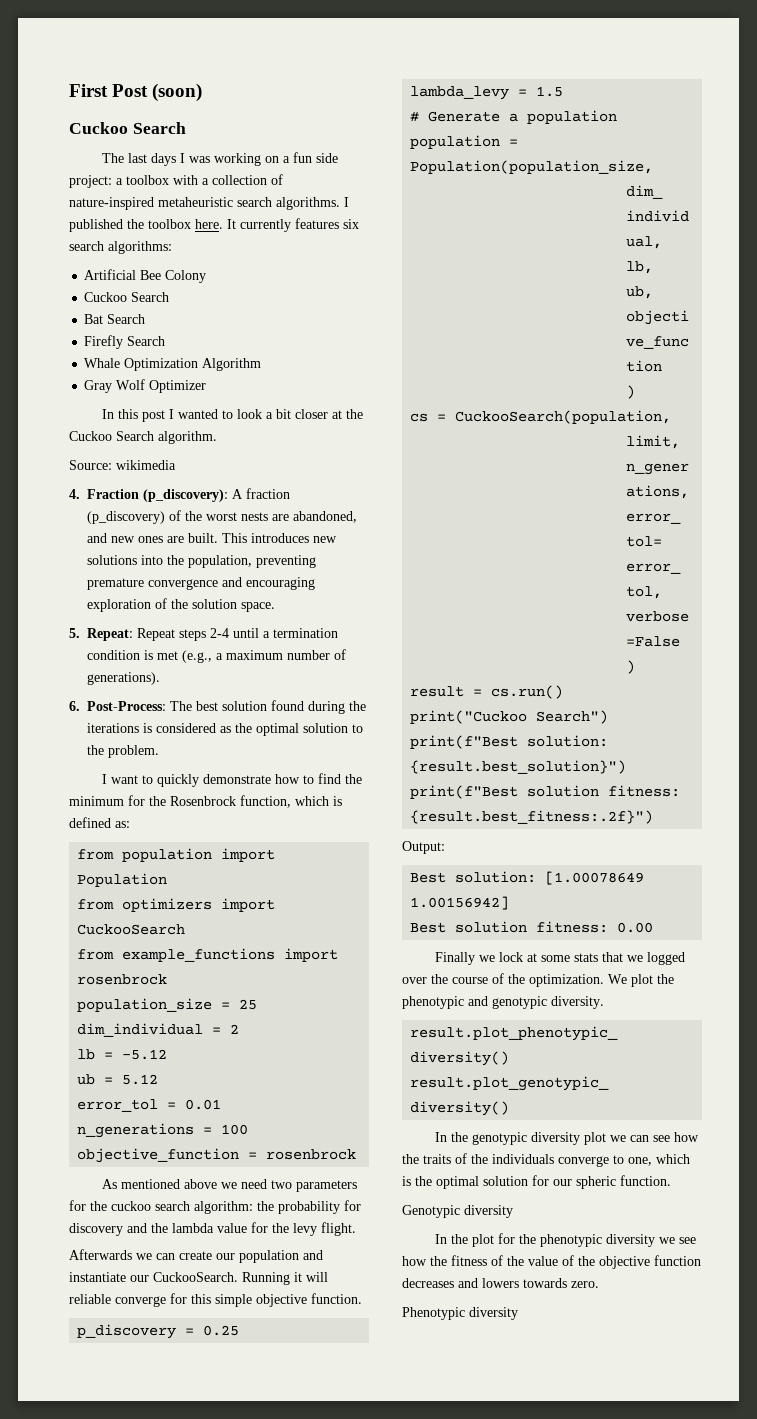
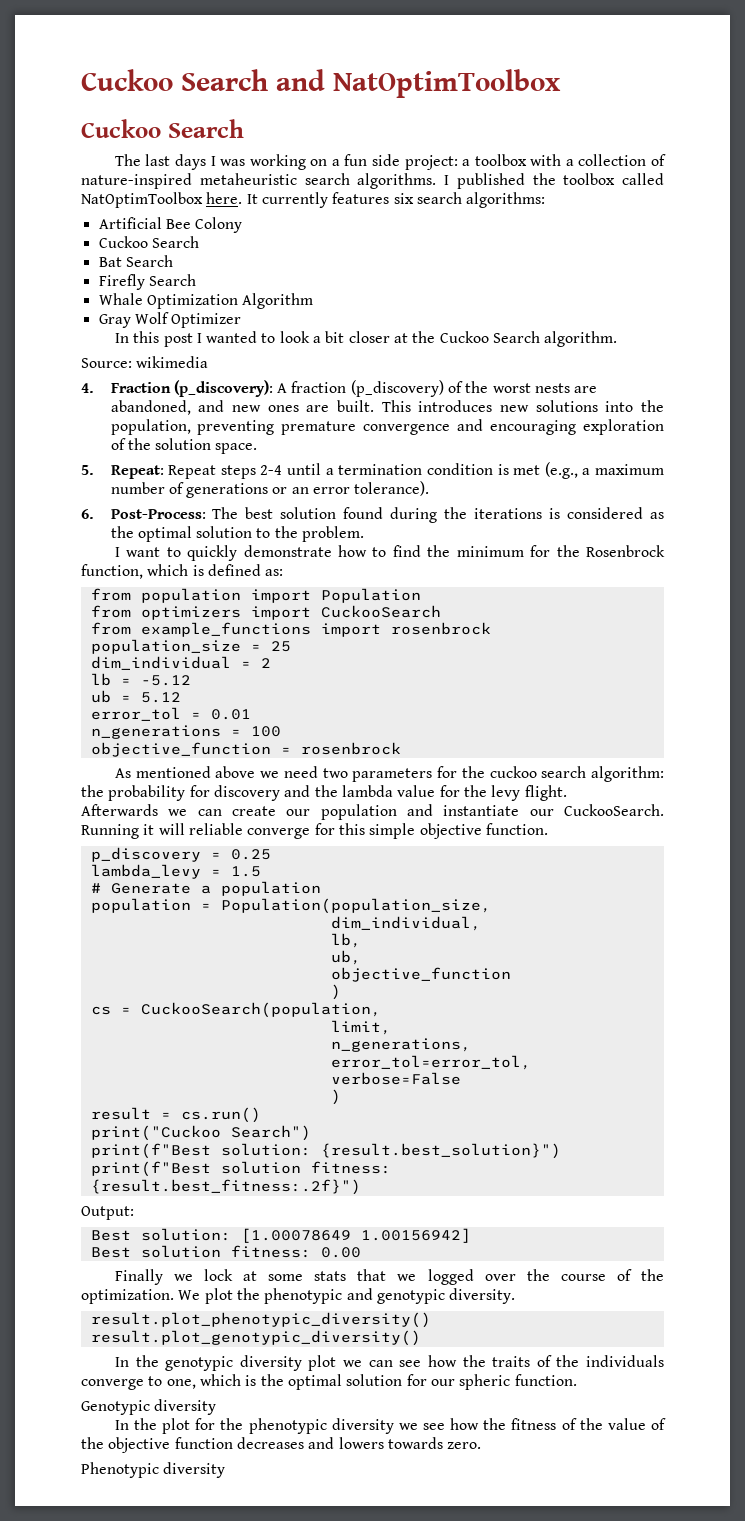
[69,83,203,102] First Post (soon) -> [81,69,561,98] Cuckoo Search and NatOptimToolbox
(191, 224) none -> [622,173,664,185] [81,192,203,208] called NatOptimToolbox
[87,672,161,685] generations). -> [186,481,430,498] generations or an error tolerance).

